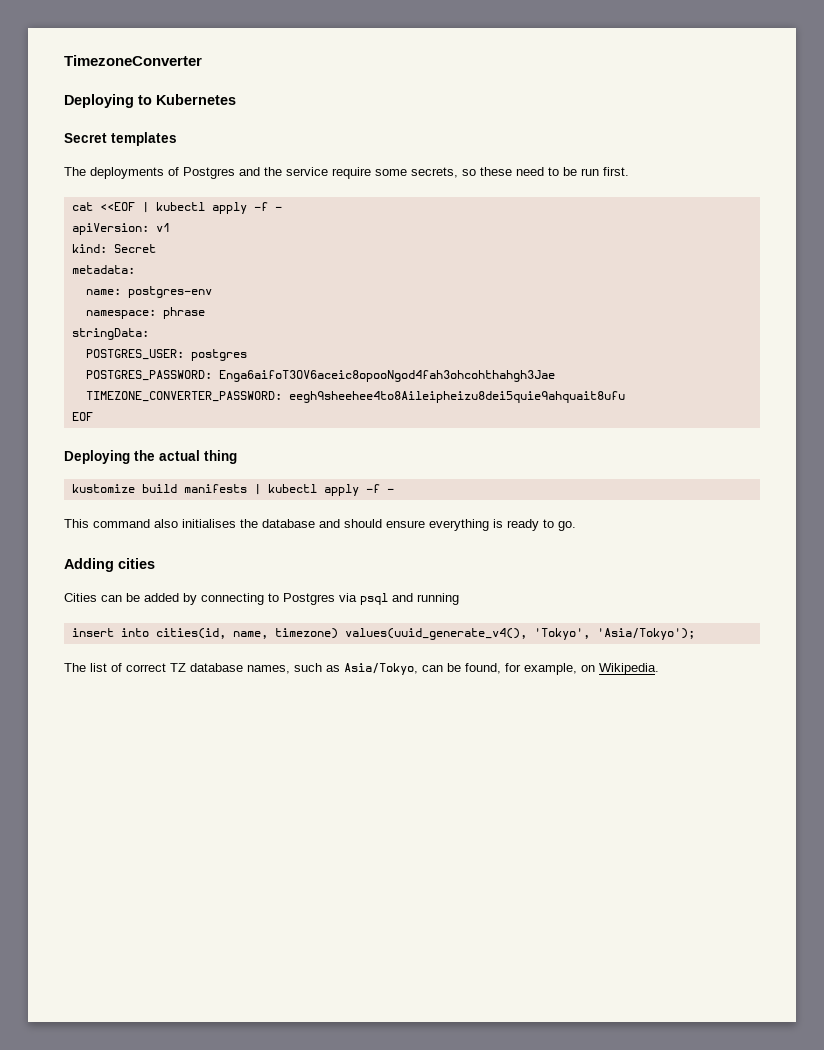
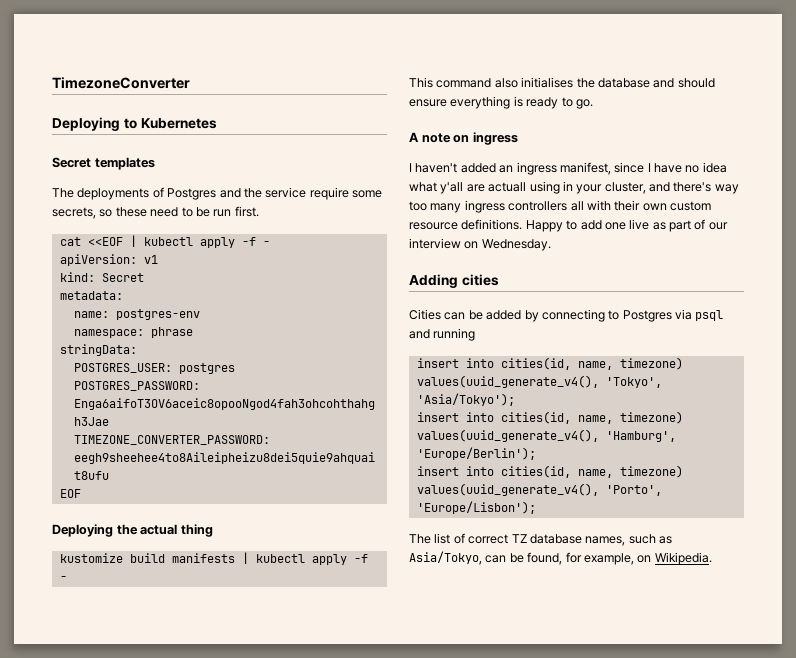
(576, 526) none -> [409,132,518,145] [409,162,727,175] [409,181,739,194] [409,200,711,213] [409,219,728,232] [409,238,551,251] // A note on ingress // I haven't added an ingress manifest, since I have no idea what y'all are actuall using in your cluster, and there's way too many ingress controllers all with their own custom resource definitions. Happy to add one live as part of our interview on Wednesday.
(695, 634) none -> [416,411,683,424] [416,429,676,442] [416,447,536,460] [416,465,683,478] [416,483,662,496] [416,501,536,514] // insert into cities(id, name, timezone) values(uuid_generate_v4(), 'Hamburg', 'Europe/Berlin'); // insert into cities(id, name, timezone) values(uuid_generate_v4(), 'Porto', 'Europe/Lisbon');

